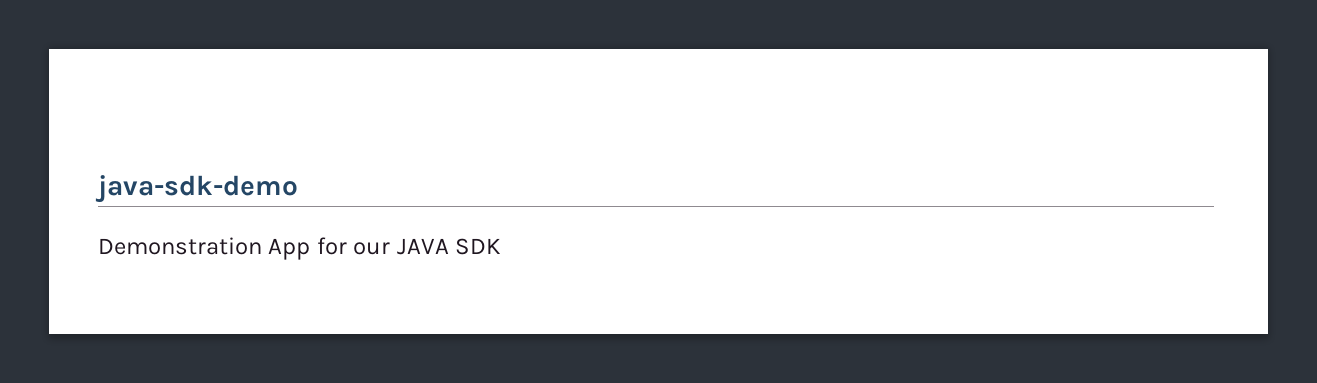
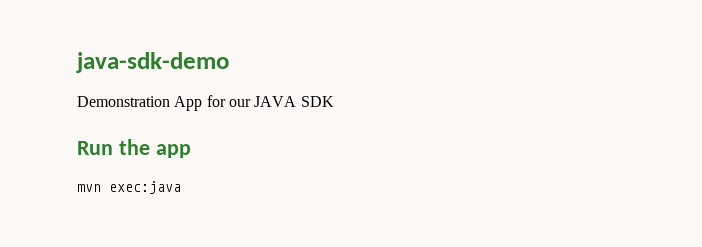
(502, 246) none -> [77,139,191,158] [77,181,181,194] // Run the app // mvn exec:java

